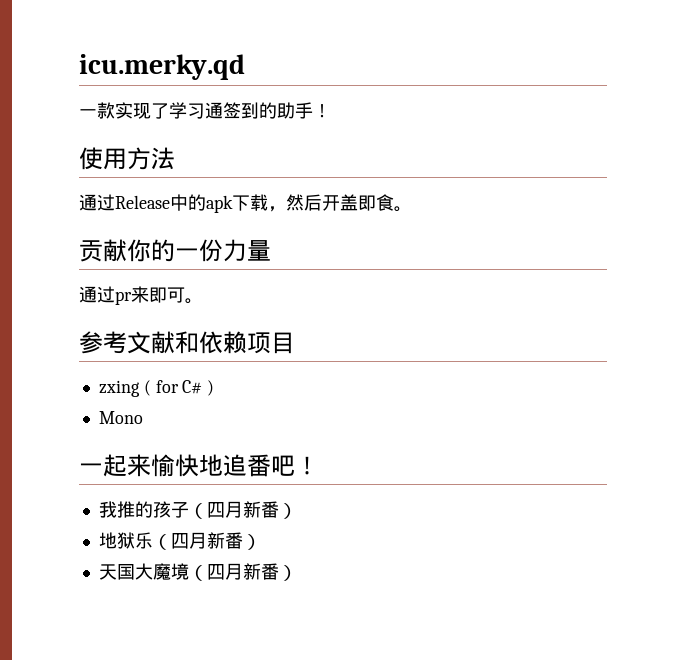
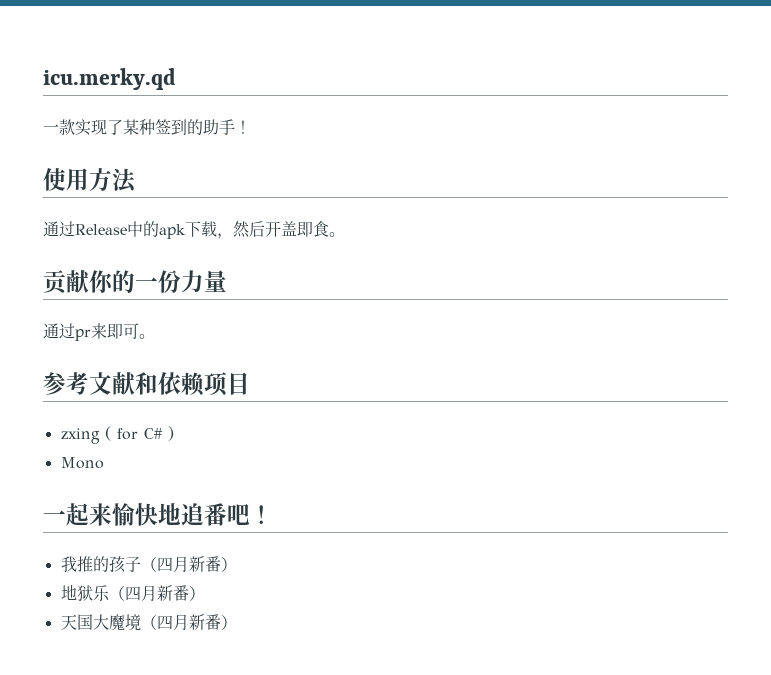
[169,102,223,119] 学习通 -> [123,119,155,135] 某种

